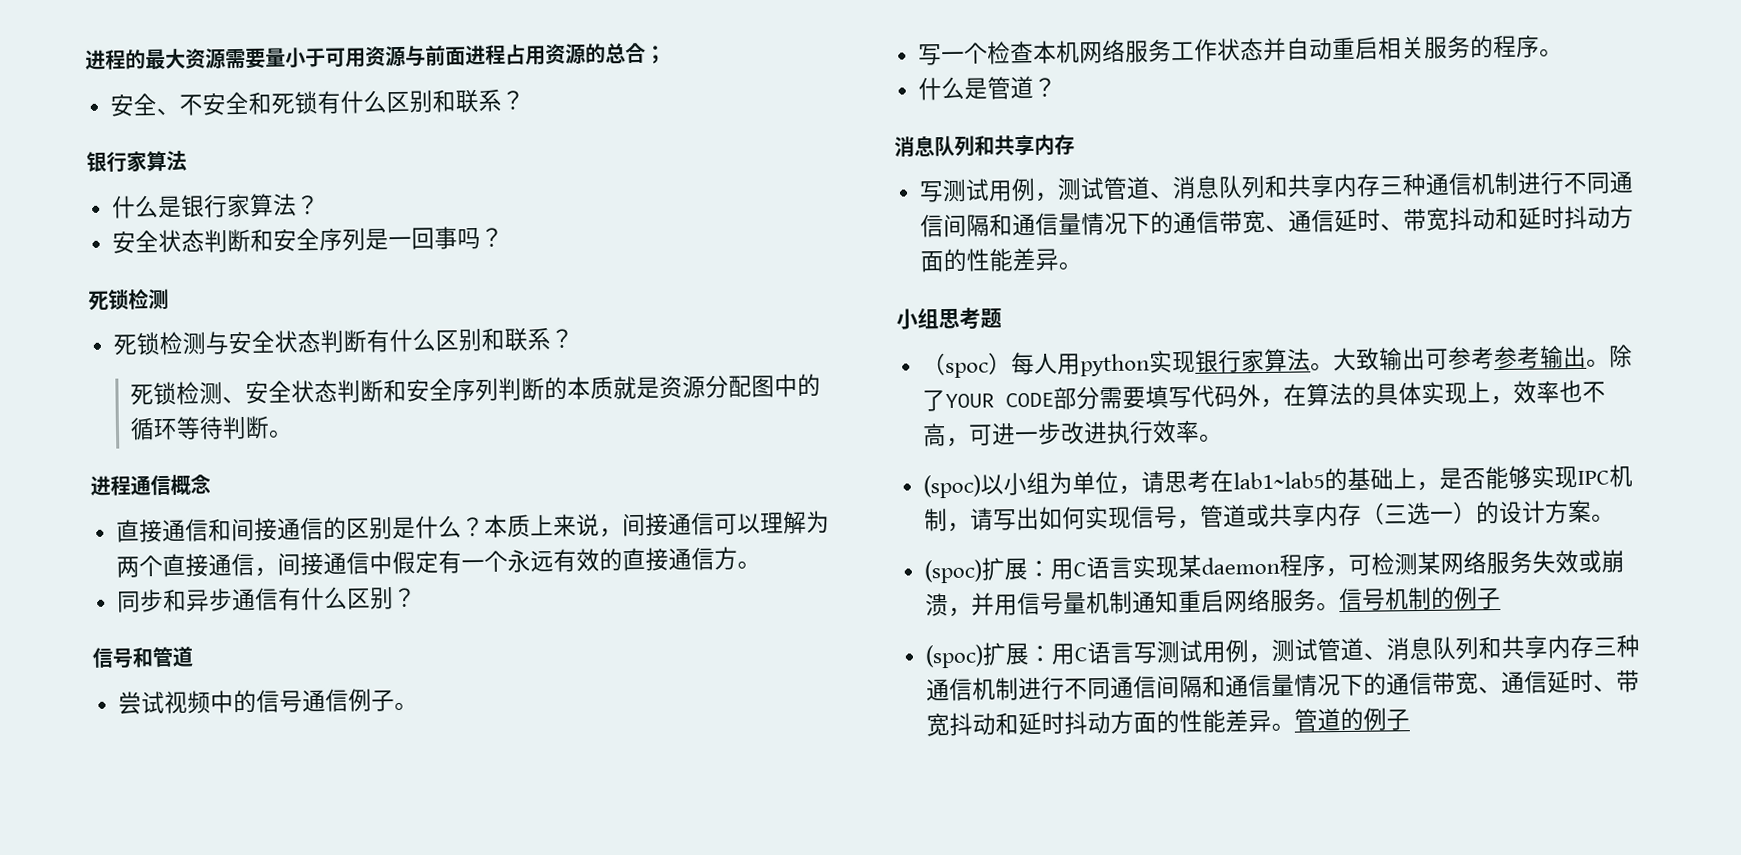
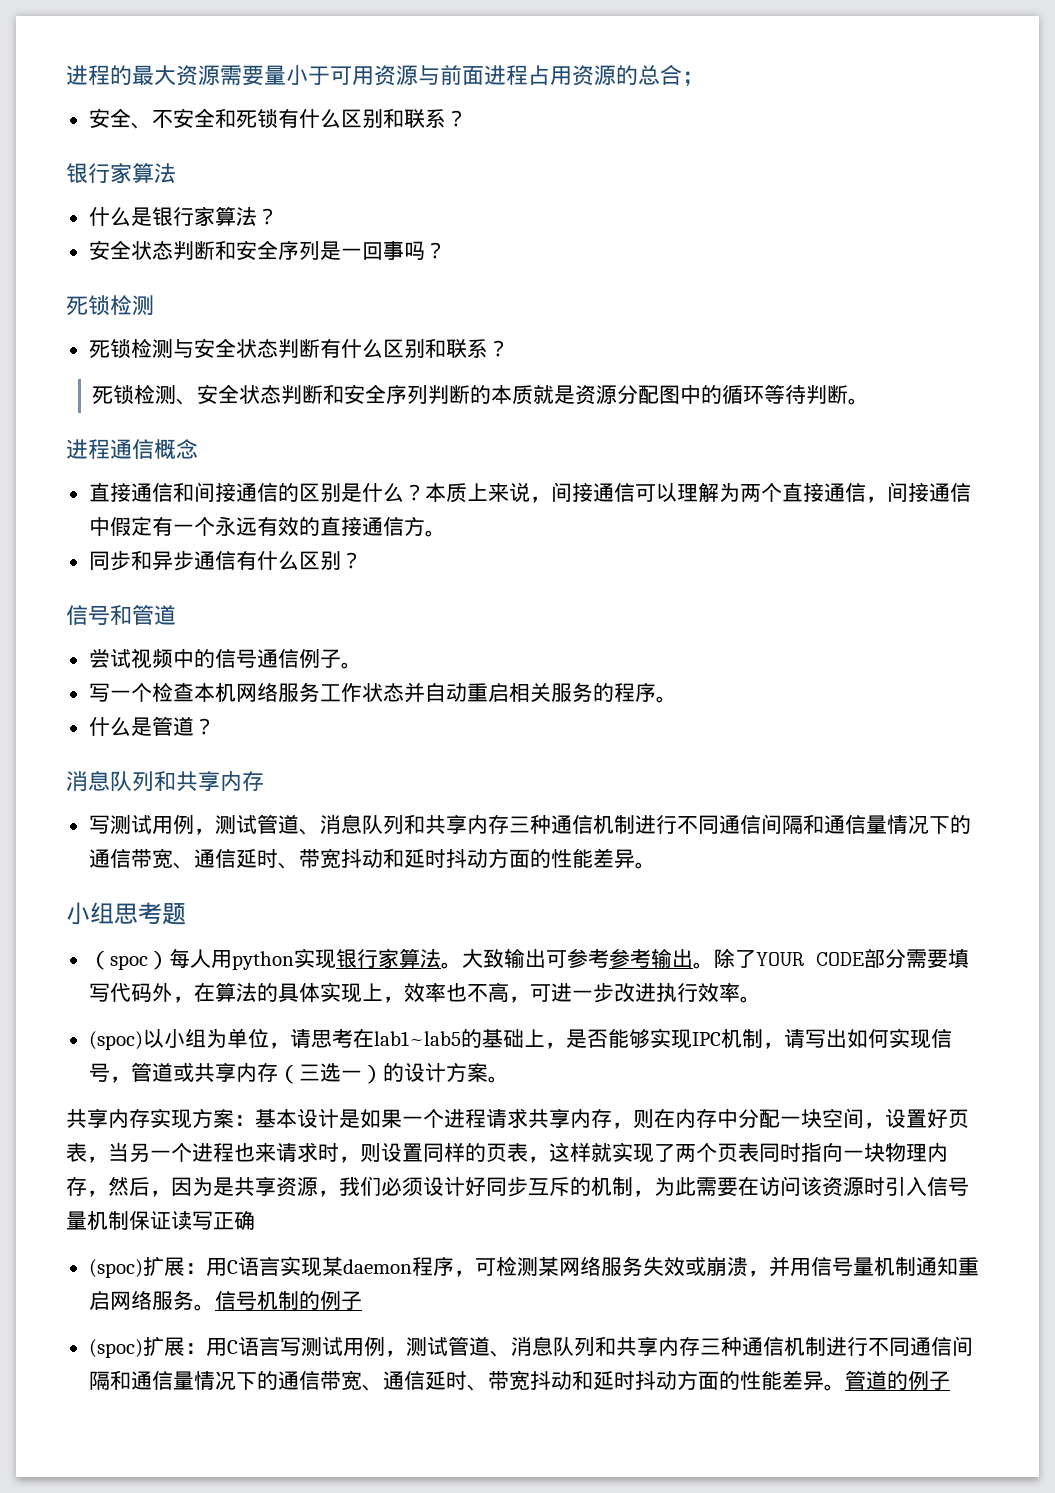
(1615, 517) none -> [66,1108,969,1129] [66,1142,948,1163] [66,1176,969,1197] [66,1211,255,1230] // 共享内存实现方案：基本设计是如果一个进程请求共享内存，则在内存中分配一块空间，设置好页表，当另一个进程也来请求时，则设置同样的页表，这样就实现了两个页表同时指向一块物理内存，然后，因为是共享资源，我们必须设计好同步互斥的机制，为此需要在访问该资源时引入信号量机制保证读写正确

